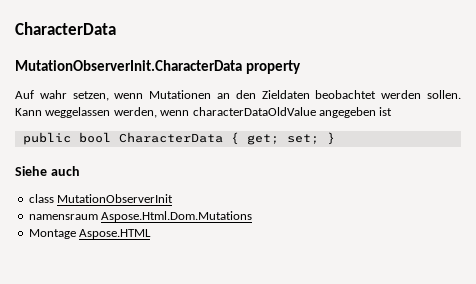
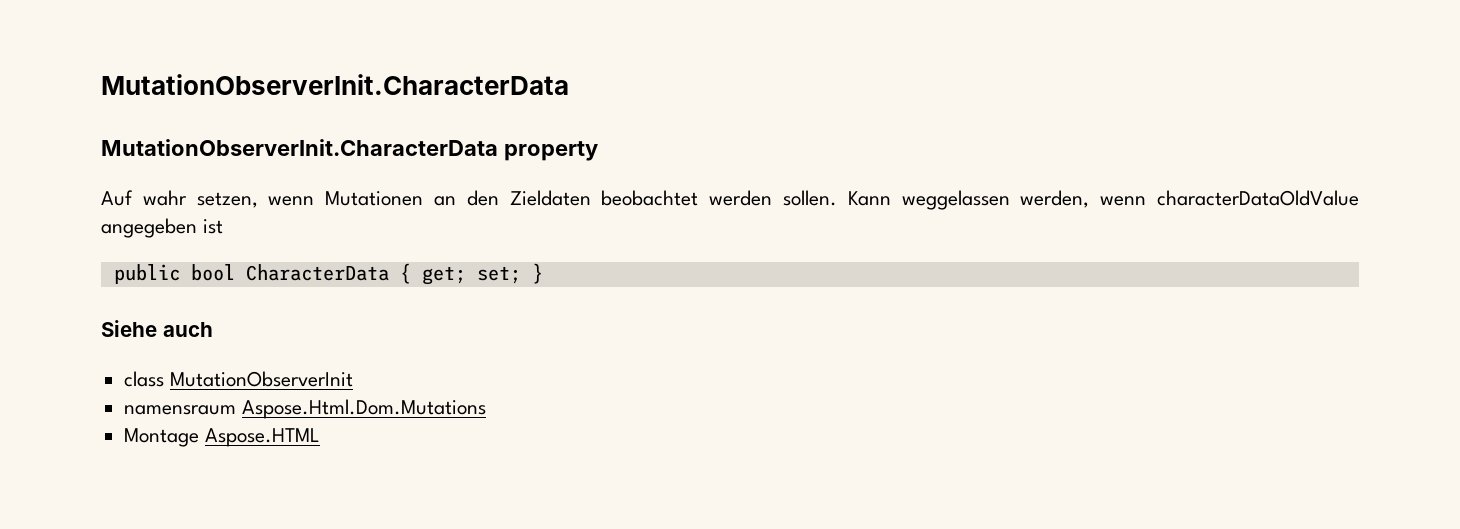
[15,22,116,35] CharacterData -> [101,74,569,95] MutationObserverInit.CharacterData

